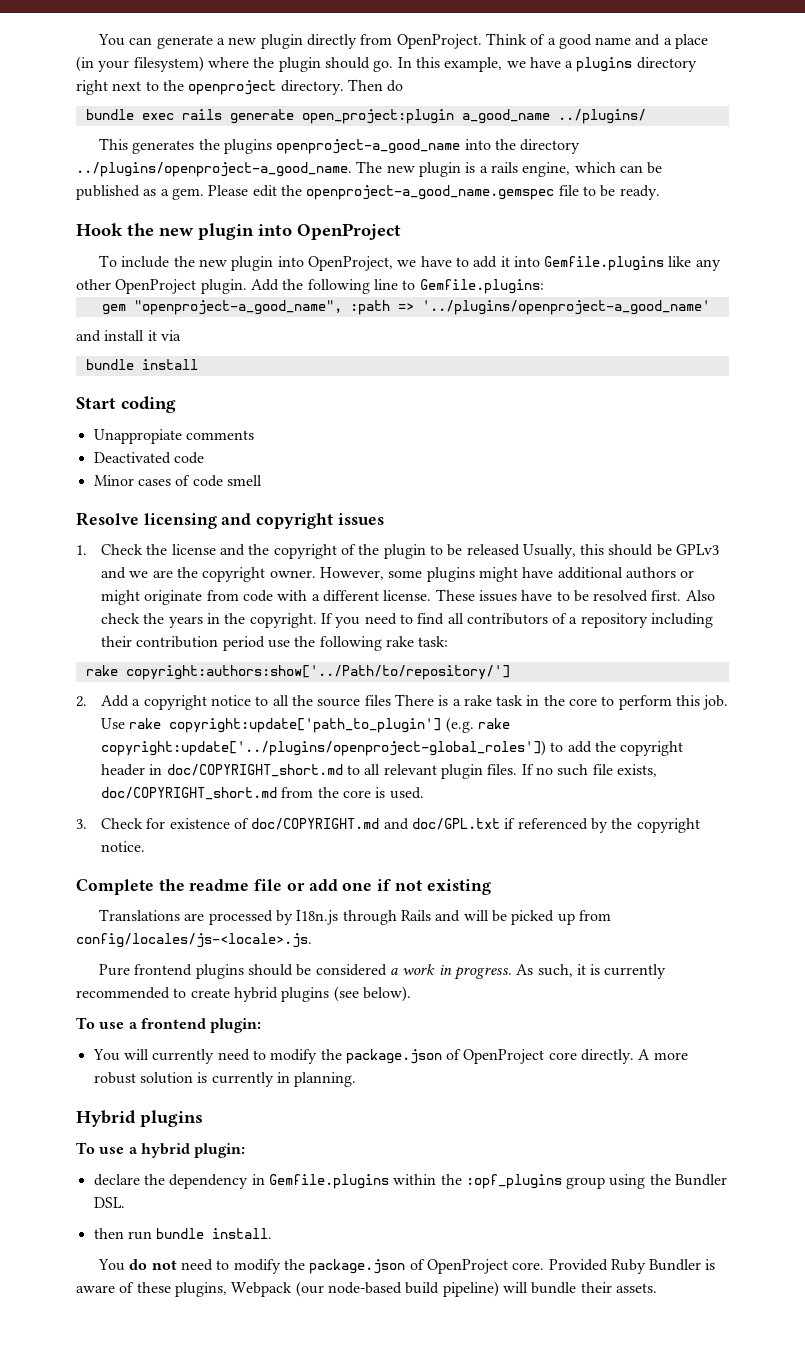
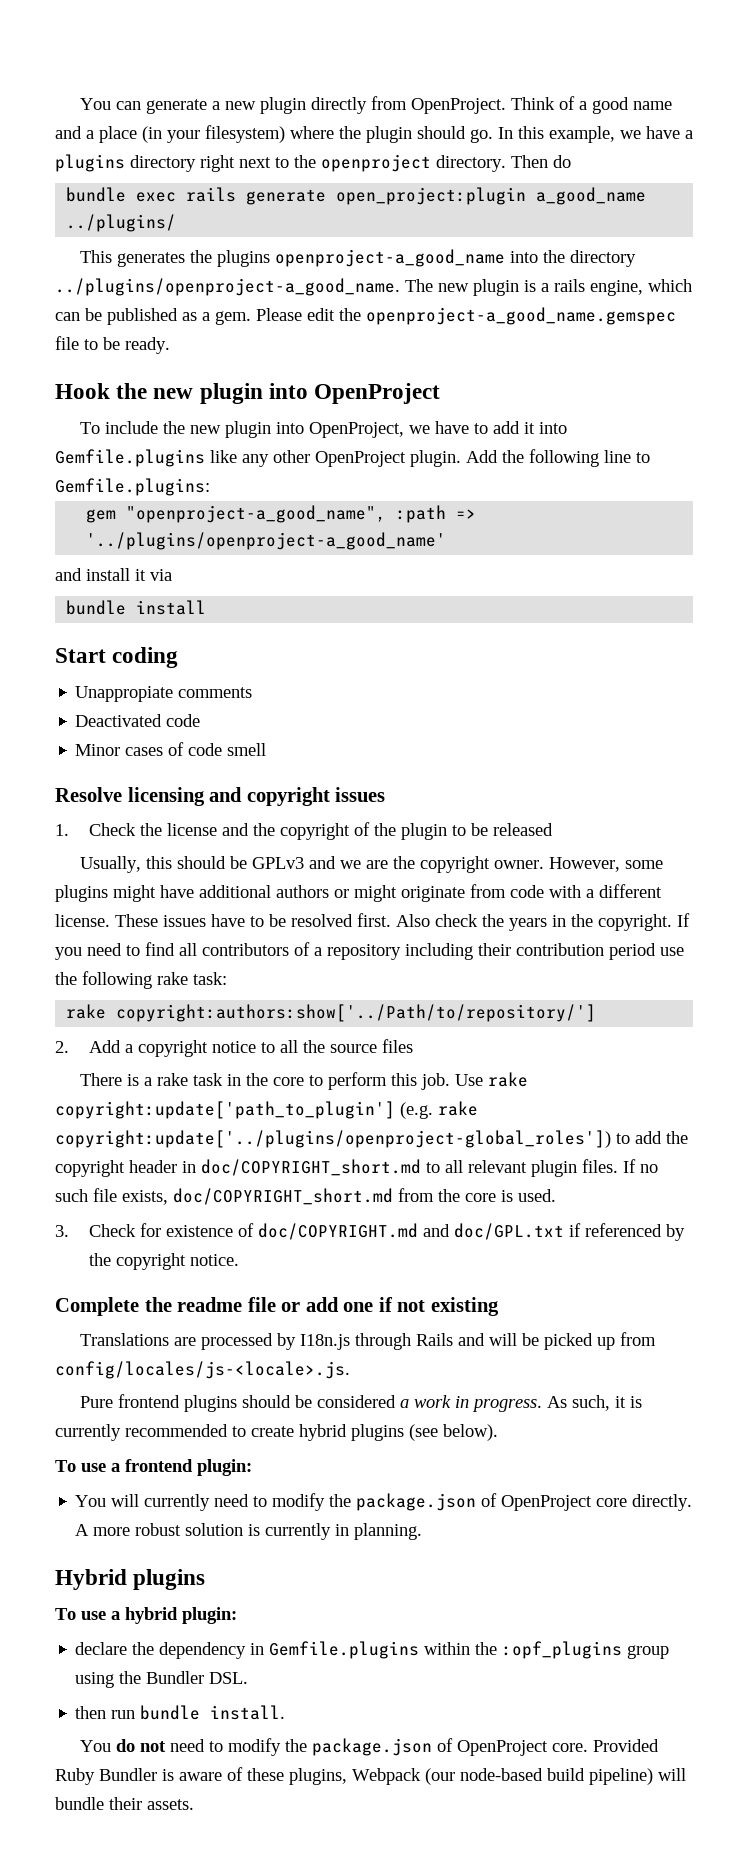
(520, 550) none -> (554, 829) //
(391, 700) none -> (414, 1046) //

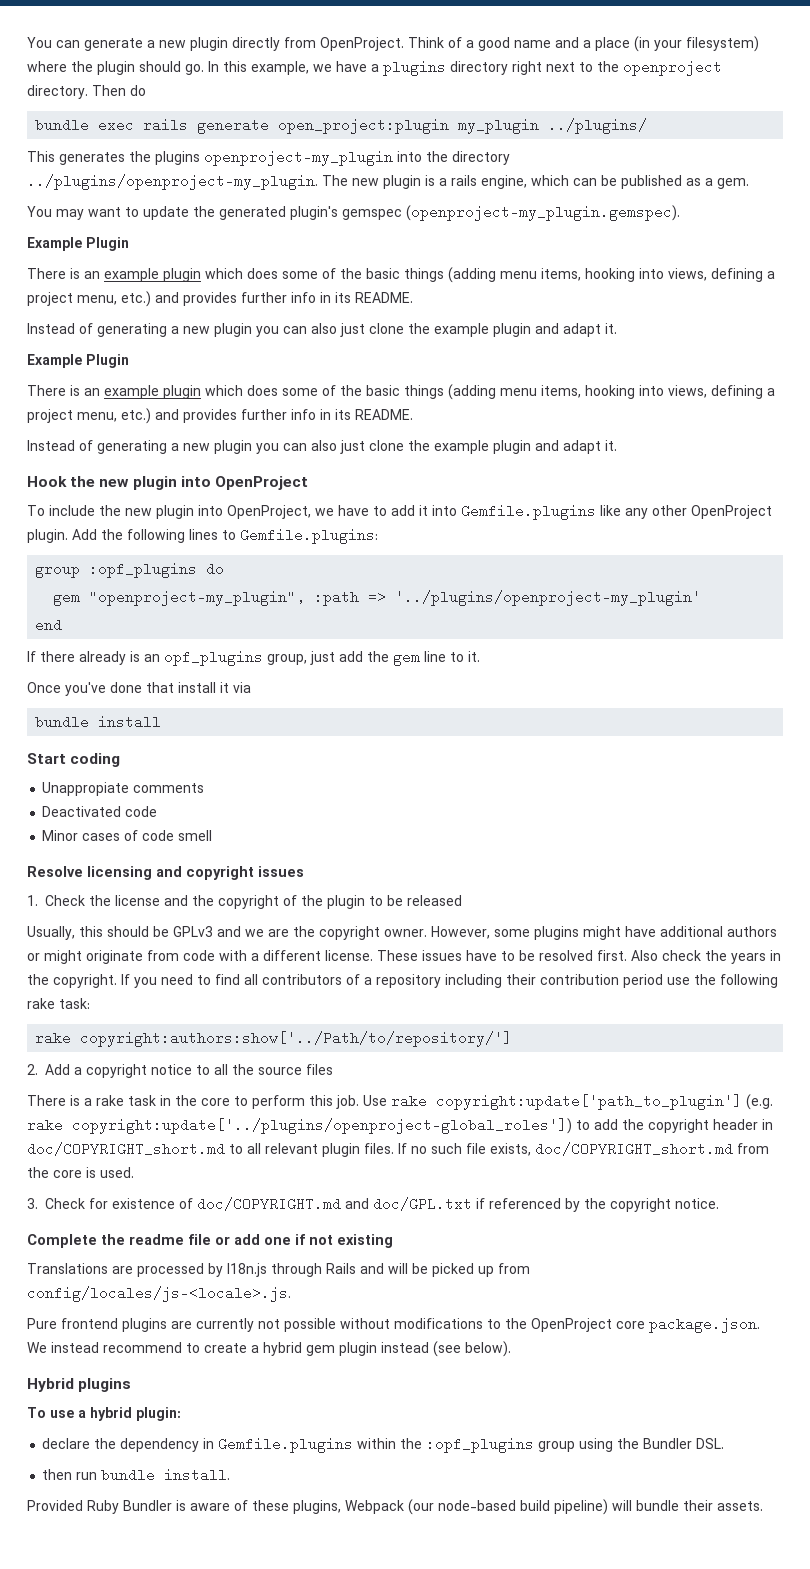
[536,187,647,205] a_good_name -> [458,118,540,134] my_plugin
[275,249,506,267] openproject-a_good_name -> [204,150,393,166] openproject-my_plugin
[55,278,400,296] ../plugins/openproject-a_good_name. -> [27,174,318,190] ../plugins/openproject-my_plugin.
[256,307,676,325] [55,336,170,354] Please edit the openproject-a_good_name.gemspec file to be ready. -> [27,205,680,221] [27,237,129,251] [27,267,775,283] [27,291,413,307] [27,323,617,337] [27,354,129,368] [27,384,775,400] [27,408,413,424] [27,440,617,454] // You may want to update the generated plugin's gemspec (openproject-my_plugin.gemspec). // Example Plugin // There is an example plugin which does some of the basic things (adding menu items, hooking into views, defining a project menu, etc.) and provides further info in its README. // Instead of generating a new plugin you can also just clone the example plugin and adapt it. // Example Plugin // There is an example plugin which does some of the basic things (adding menu items, hooking into views, defining a project menu, etc.) and provides further info in its README. // Instead of generating a new plugin you can also just clone the example plugin and adapt it.
[604,450,631,463] line -> [189,529,218,540] lines
[86,505,387,523] // gem "openproject-a_good_name", -> [35,562,225,578] [53,590,306,606] // group :opf_plugins do // gem "openproject-my_plugin",
[86,532,447,550] [55,568,82,581] '../plugins/openproject-a_good_name' // and -> [395,590,702,606] [35,618,63,632] [27,650,480,666] [27,682,174,696] '../plugins/openproject-my_plugin' // end // If there already is an opf_plugins group, just add the gem line to it. // Once you've done that
[242,1395,643,1412] [55,1424,498,1441] [55,1459,252,1476] [75,1493,693,1511] [75,1523,423,1540] should be considered a work in progress. As such, it is currently recommended to create hybrid plugins (see below). // To use a frontend plugin: // You will currently need to modify the package.json of OpenProject core directly. A more robust solution is currently in planning. -> [171,1317,760,1333] [27,1341,511,1357] are currently not possible without modifications to the OpenProject core package.json. We instead recommend to create a hybrid gem plugin instead (see below).
[80,1738,589,1756] You do not need to modify the package.json of OpenProject core. -> (231, 1475) none

